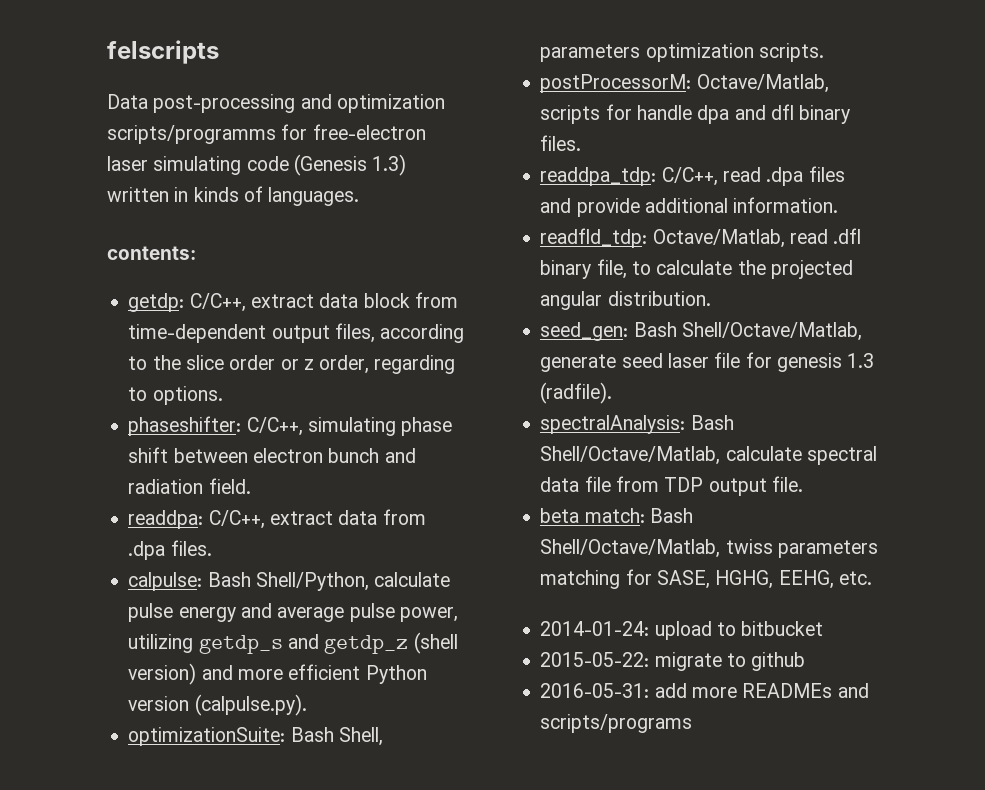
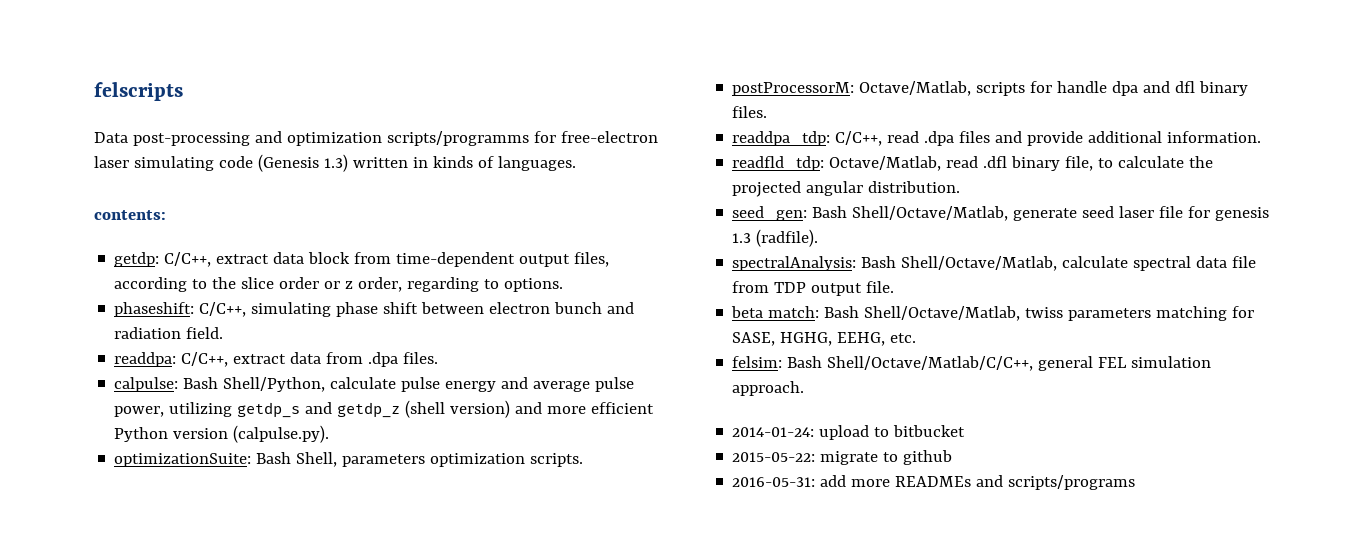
[128,416,242,436] phaseshifter: -> [114,302,195,317] phaseshift:
(872, 578) none -> [732,356,1212,371] [732,381,805,396] // felsim: Bash Shell/Octave/Matlab/C/C++, general FEL simulation approach.

